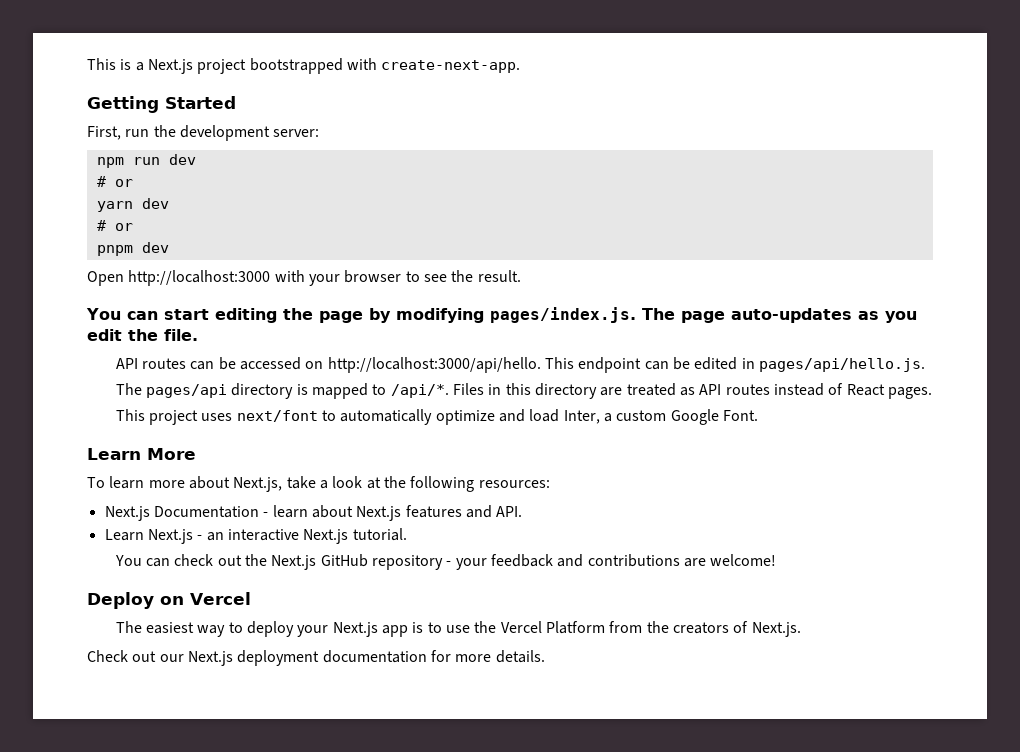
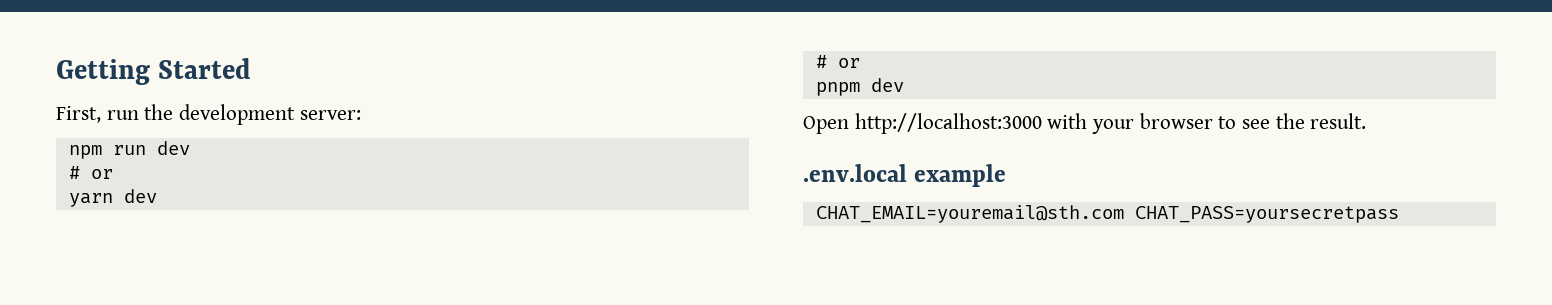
[87,58,521,74] This is a Next.js project bootstrapped with create-next-app. // -> (56, 72) none
[86,307,917,323] [87,329,198,341] [115,357,925,373] [115,383,932,399] [115,409,758,425] [87,448,196,460] [87,476,550,492] [104,505,523,521] [104,528,407,544] [114,554,777,570] [87,592,251,609] [115,621,801,637] [87,650,545,666] You can start editing the page by modifying pages/index.js. The page auto-updates as you edit the file. // API routes can be accessed on http://localhost:3000/api/hello. This endpoint can be edited in pages/api/hello.js. // The pages/api directory is mapped to /api/*. Files in this directory are treated as API routes instead of React pages. // This project uses next/font to automatically optimize and load Inter, a custom Google Font. // Learn More // To learn more about Next.js, take a look at the following resources: // Next.js Documentation - learn about Next.js features and API. // Learn Next.js - an interactive Next.js tutorial. // You can check out the Next.js GitHub repository - your feedback and contributions are welcome! // Deploy on Vercel // The easiest way to deploy your Next.js app is to use the Vercel Platform from the creators of Next.js. // Check out our Next.js deployment documentation for more details. -> [803,164,1007,187] [815,205,1399,223] .env.local example // CHAT_EMAIL=youremail@sth.com CHAT_PASS=yoursecretpass

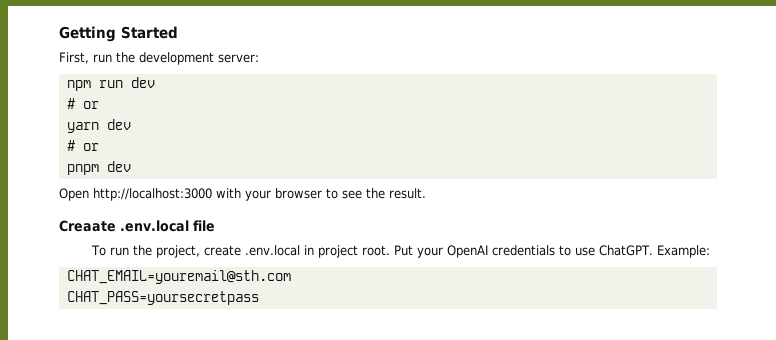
[803,164,1007,187] .env.local example -> [59,220,215,232] [91,245,711,258] Creaate .env.local file // To run the project, create .env.local in project root. Put your OpenAI credentials to use ChatGPT. Example:
(1124, 214) none -> (291, 277) //

